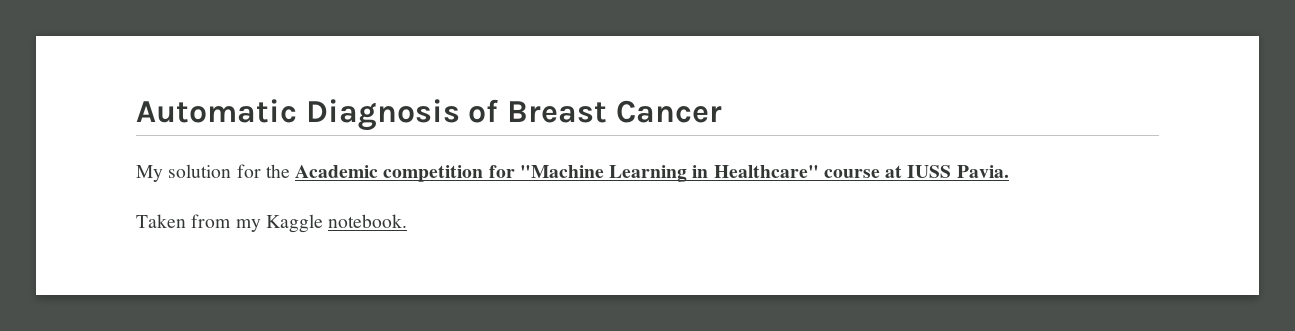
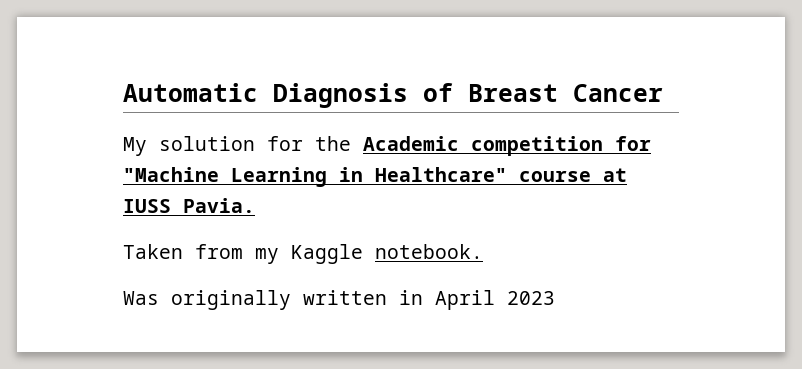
(408, 221) none -> [123,290,555,310] // Was originally written in April 2023

